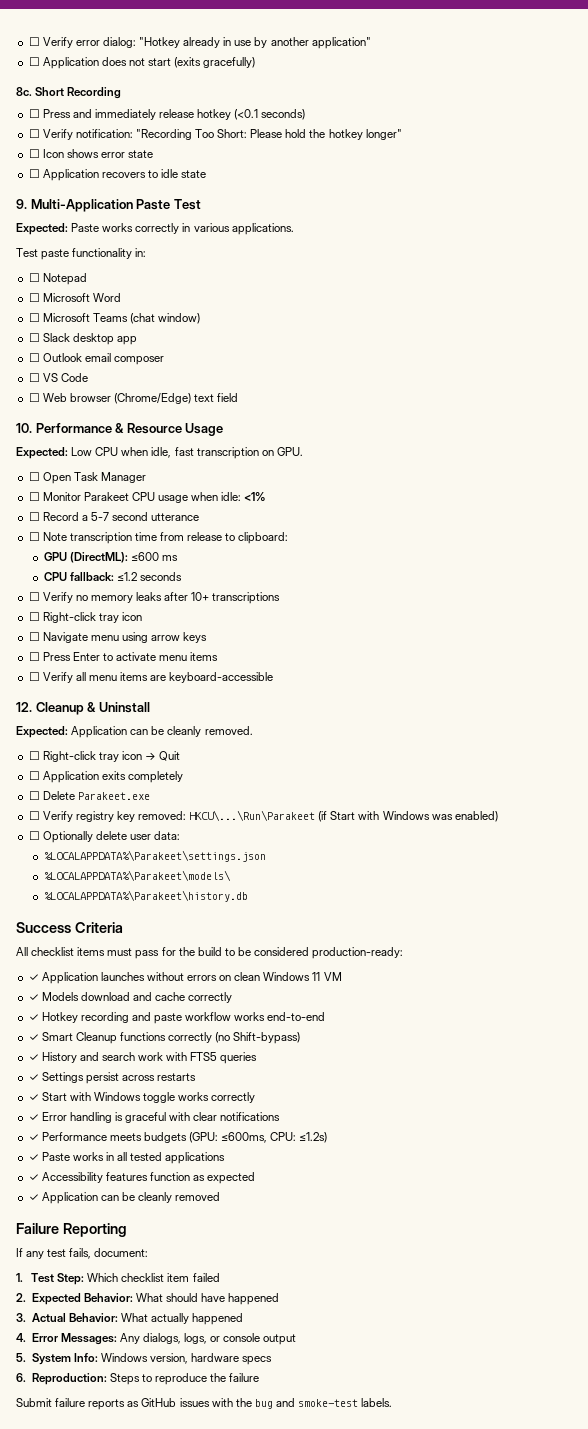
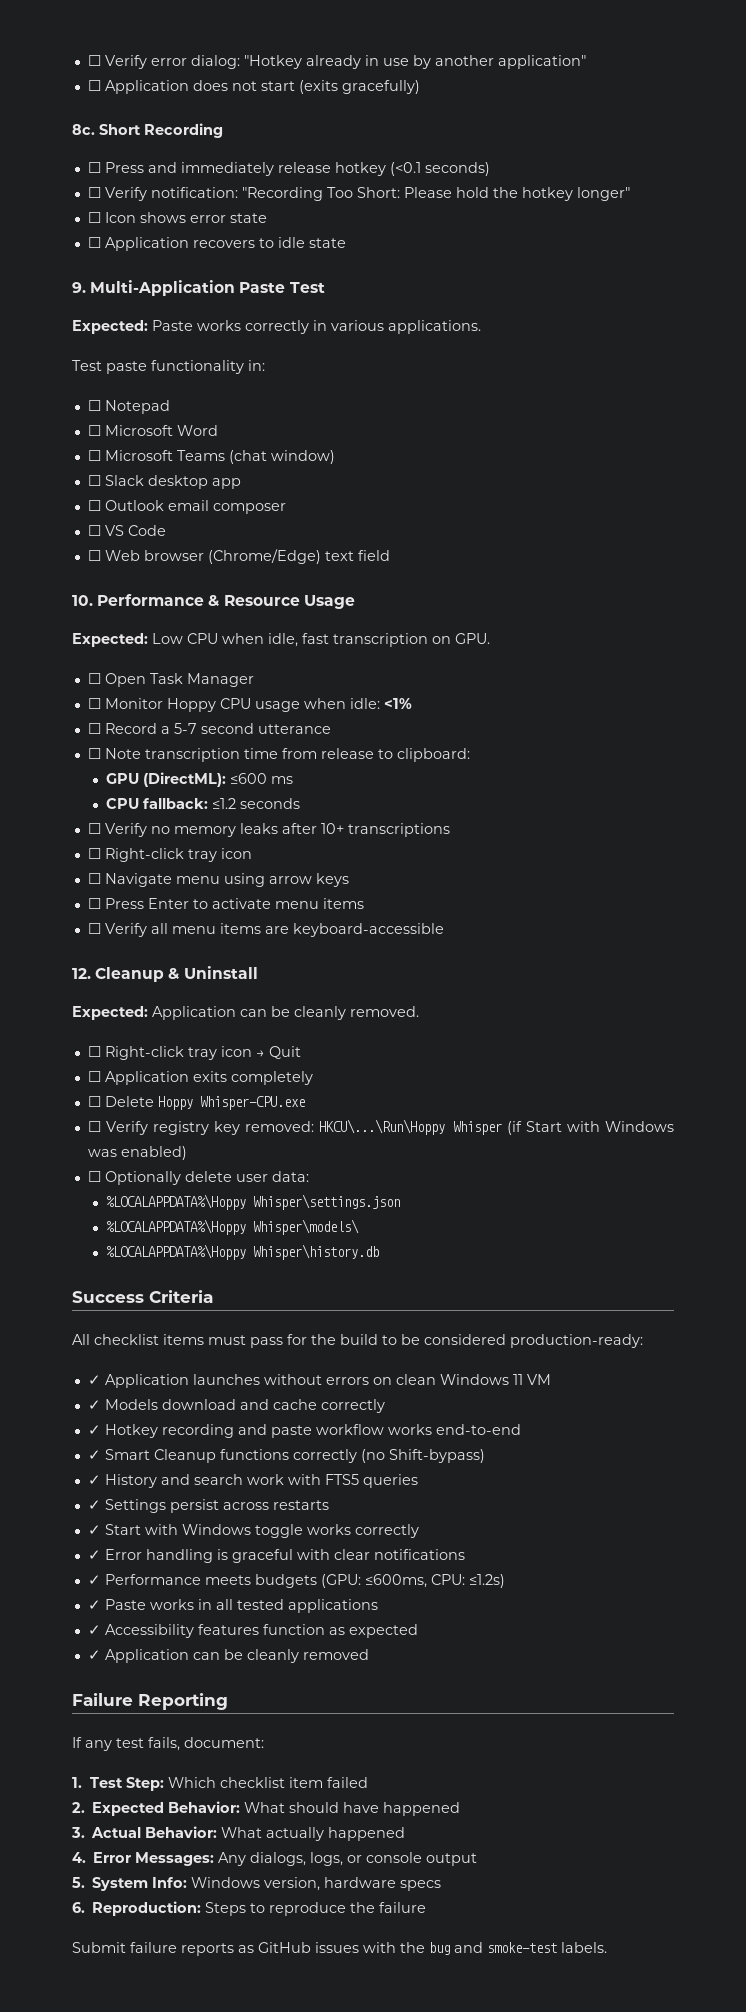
[83,492,129,501] Parakeet -> [166,698,216,712] Hoppy
[77,792,150,800] Parakeet.exe -> [157,1096,305,1110] Hoppy Whisper-CPU.exe
[189,810,316,821] HKCU\...\Run\Parakeet -> [318,1119,503,1135] HKCU\...\Run\Hoppy Whisper
[43,850,266,862] [43,870,231,881] [43,890,248,902] %LOCALAPPDATA%\Parakeet\settings.json // %LOCALAPPDATA%\Parakeet\models\ // %LOCALAPPDATA%\Parakeet\history.db -> [105,1194,400,1210] [105,1219,359,1235] [105,1244,379,1260] %LOCALAPPDATA%\Hoppy Whisper\settings.json // %LOCALAPPDATA%\Hoppy Whisper\models\ // %LOCALAPPDATA%\Hoppy Whisper\history.db

